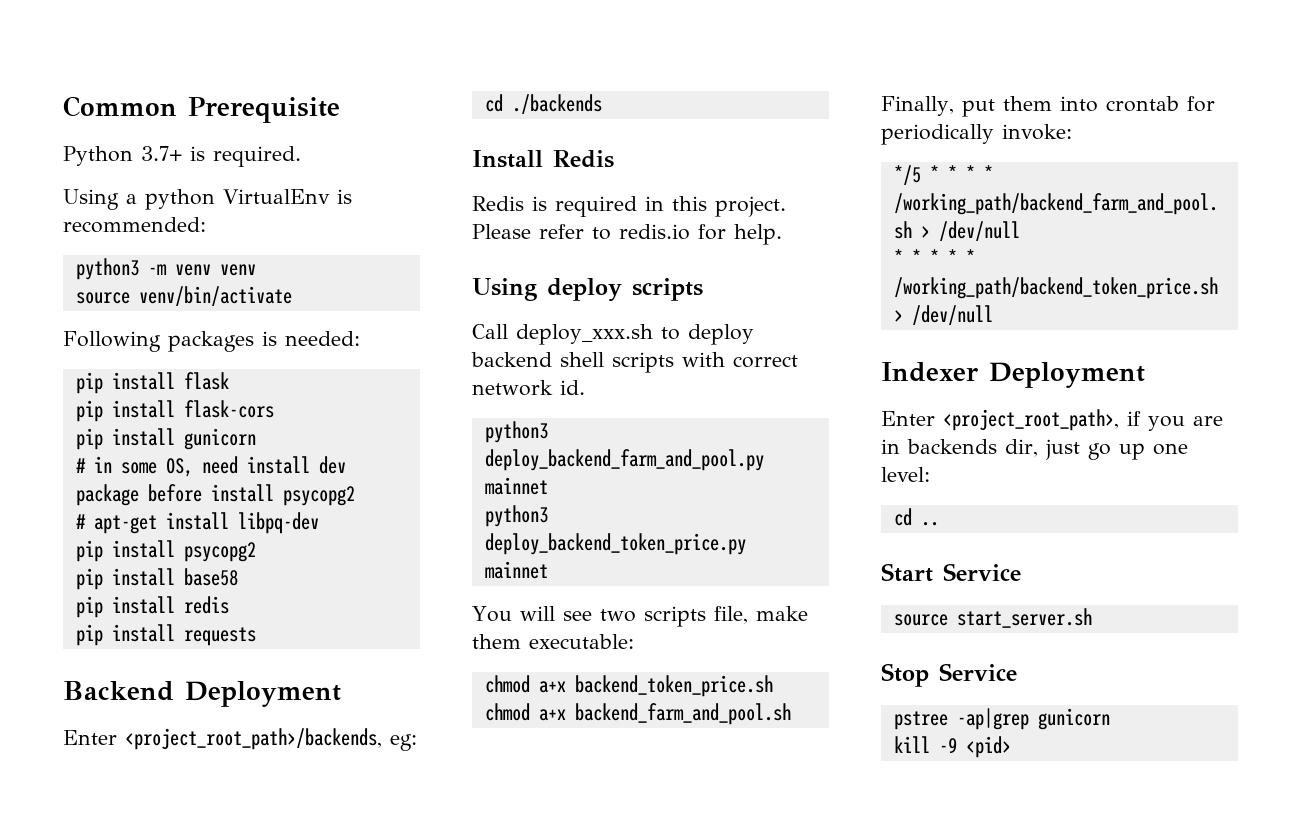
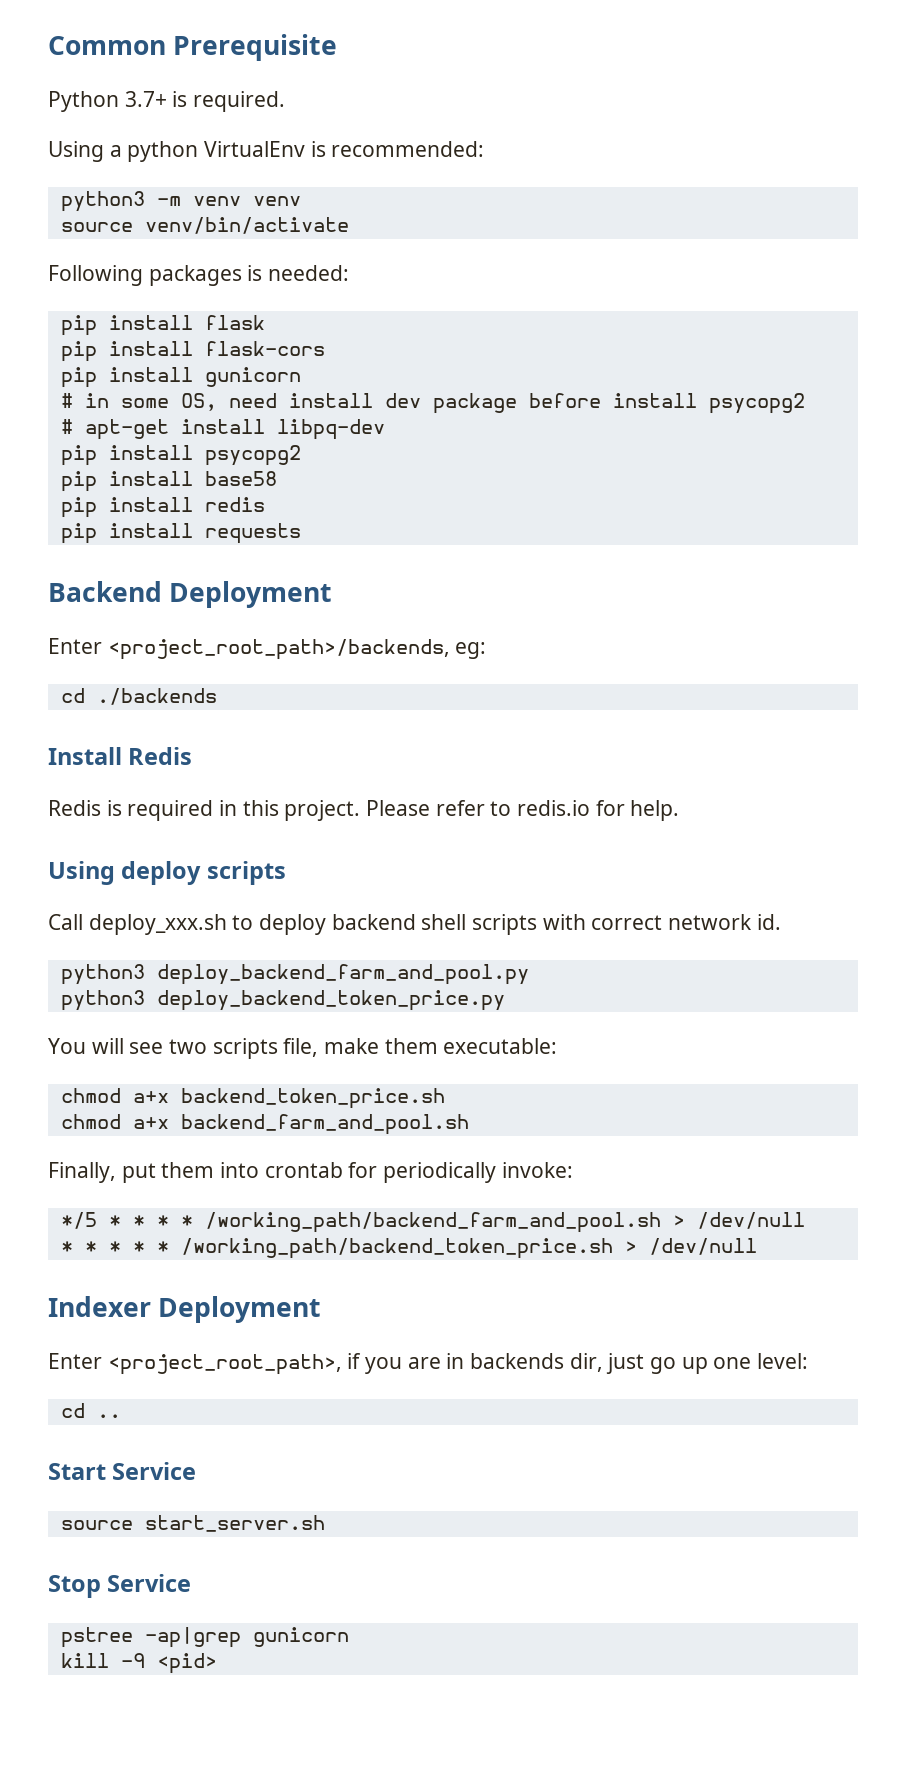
[484,477,548,495] mainnet -> (529, 974) none
[484,561,548,579] mainnet -> (505, 1000) none

